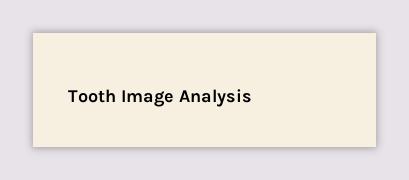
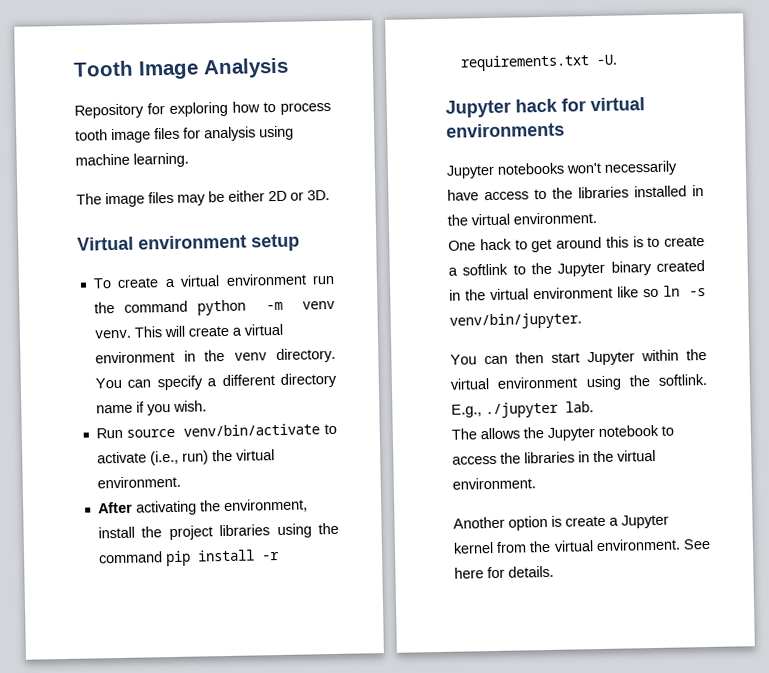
(252, 98) none -> [74,101,331,119] [75,125,294,144] [75,152,189,168] [76,190,330,208] [77,233,300,252] [92,273,335,289] [93,299,335,316] [93,323,283,339] [94,347,336,364] [94,372,337,391] [95,400,207,416] [95,423,337,439] [96,449,275,466] [96,475,181,489] [97,498,308,516] [97,522,339,541] [97,549,280,567] [459,54,617,72] [445,97,645,118] [446,122,565,138] [446,160,678,179] [447,185,704,201] [447,212,597,226] [448,236,705,253] [448,260,705,277] [449,285,706,301] [449,312,582,330] [450,348,707,366] [450,373,707,391] [451,401,594,419] [451,424,674,441] [452,449,656,465] [452,477,536,490] [453,514,669,531] [453,538,711,554] [454,565,554,579] // Repository for exploring how to process tooth image files for analysis using machine learning. // The image files may be either 2D or 3D. // Virtual environment setup // To create a virtual environment run the command python -m venv venv. This will create a virtual environment in the venv directory. You can specify a different directory name if you wish. // Run source venv/bin/activate to activate (i.e., run) the virtual environment. // After activating the environment, install the project libraries using the command pip install -r requirements.txt -U. // Jupyter hack for virtual environments // Jupyter notebooks won't necessarily have access to the libraries installed in the virtual environment. // One hack to get around this is to create a softlink to the Jupyter binary created in the virtual environment like so ln -s venv/bin/jupyter. // You can then start Jupyter within the virtual environment using the softlink. E.g., ./jupyter lab. // The allows the Jupyter notebook to access the libraries in the virtual environment. // Another option is create a Jupyter kernel from the virtual environment. See here for details.

